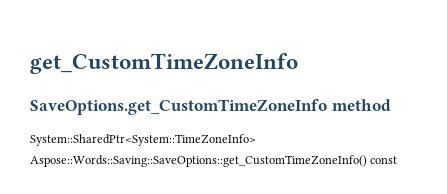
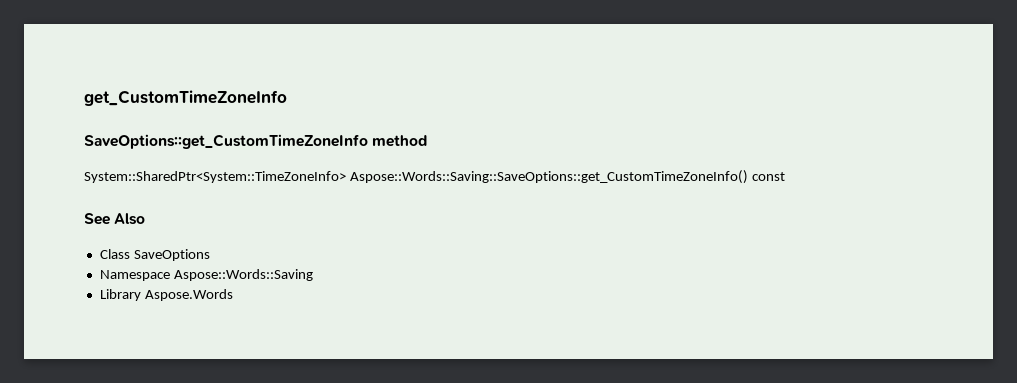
[30,99,327,115] SaveOptions.get_CustomTimeZoneInfo -> [84,134,368,149] SaveOptions::get_CustomTimeZoneInfo
(398, 160) none -> [84,213,146,225] [99,249,210,261] [99,269,313,281] [99,289,233,301] // See Also // Class SaveOptions // Namespace Aspose::Words::Saving // Library Aspose.Words

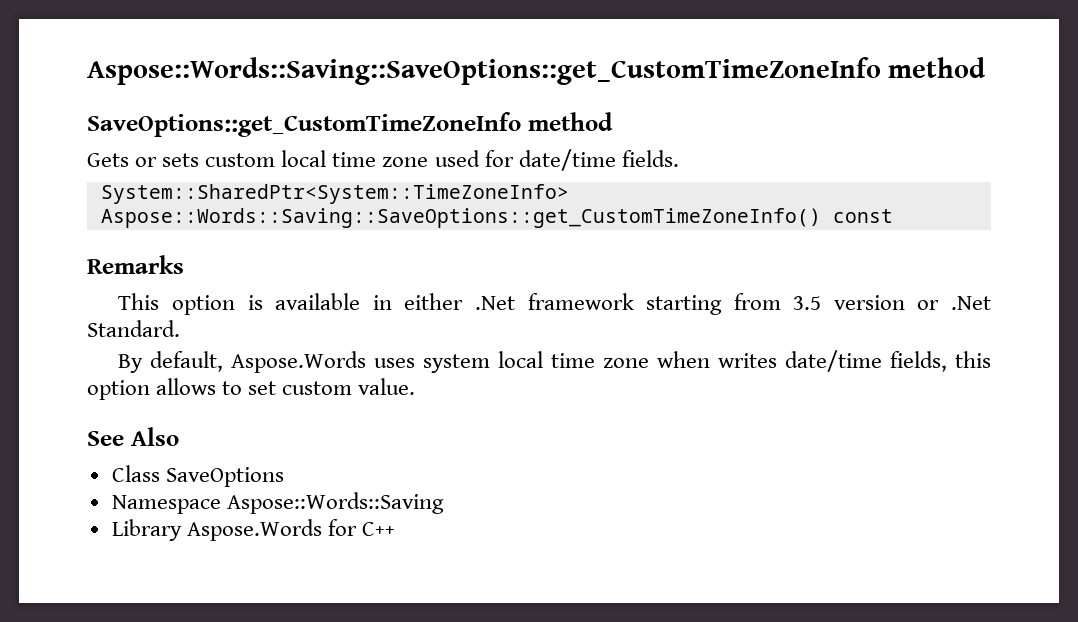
[84,90,287,106] get_CustomTimeZoneInfo -> [87,57,987,85] Aspose::Words::Saving::SaveOptions::get_CustomTimeZoneInfo method
[84,170,785,184] System::SharedPtr<System::TimeZoneInfo> Aspose::Words::Saving::SaveOptions::get_CustomTimeZoneInfo() const -> [87,149,679,171] [100,184,569,204] [100,208,893,228] [87,255,184,274] [118,293,992,315] [87,320,180,337] [118,350,992,373] [87,378,416,400] Gets or sets custom local time zone used for date/time fields. // System::SharedPtr<System::TimeZoneInfo> Aspose::Words::Saving::SaveOptions::get_CustomTimeZoneInfo() const // Remarks // This option is available in either .Net framework starting from 3.5 version or .Net Standard. // By default, Aspose.Words uses system local time zone when writes date/time fields, this option allows to set custom value.
(233, 295) none -> [327,519,395,536] for C++

